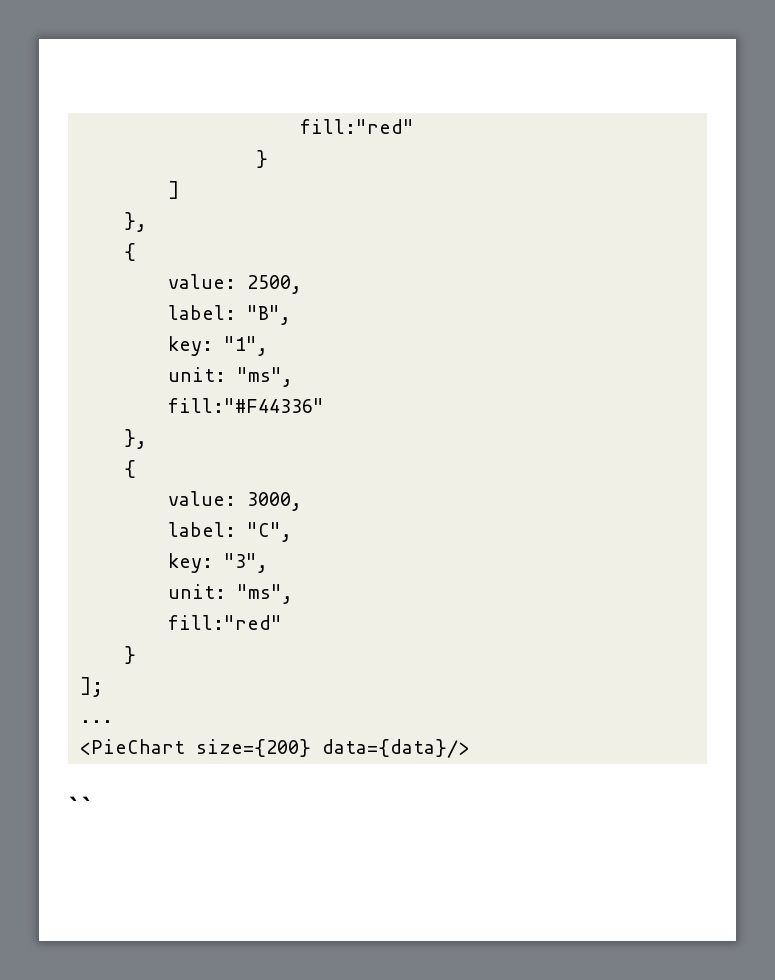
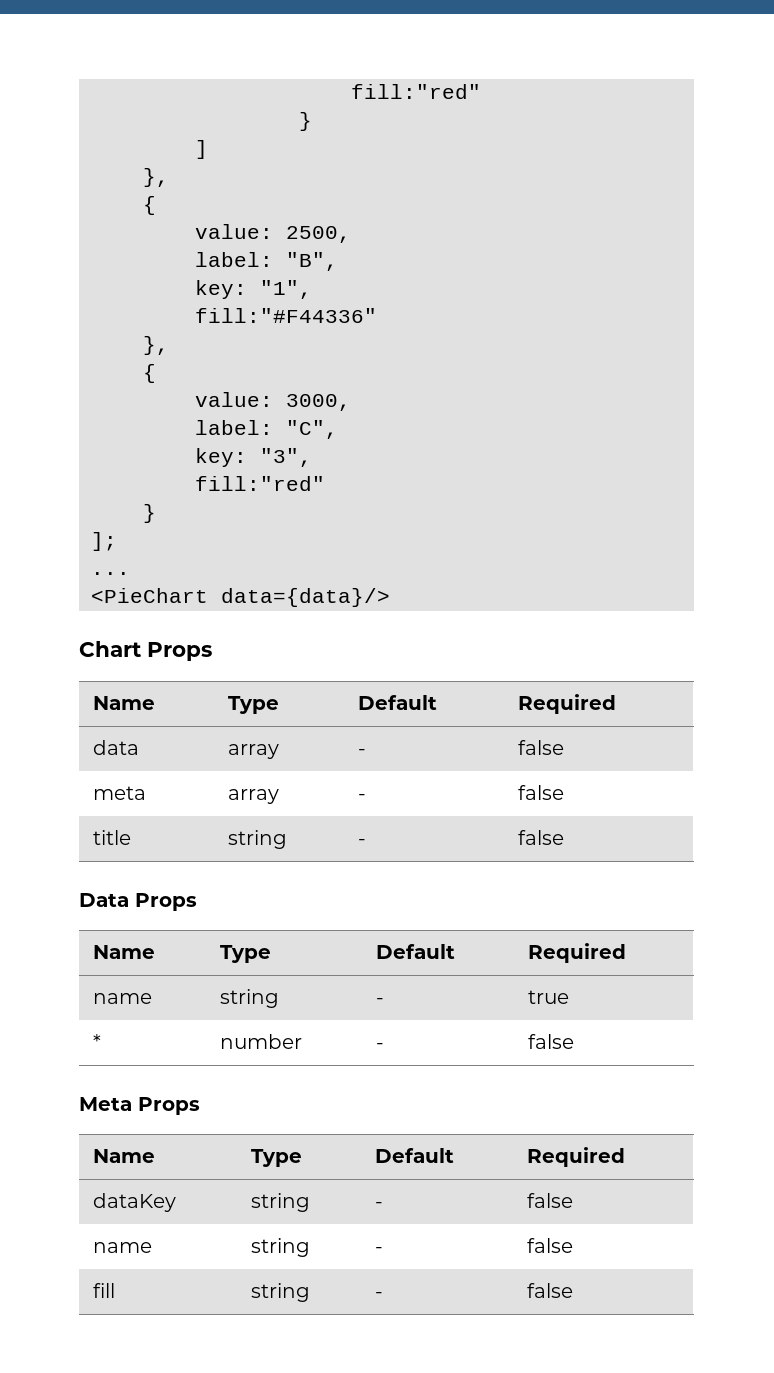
[168,367,294,387] // unit: "ms", -> (312, 289) none
[168,584,294,604] // unit: "ms", -> (312, 457) none
[196,739,312,757] size={200} -> (208, 595) none
[68,796,94,814] `` -> [79,641,212,661] [93,696,156,710] [228,696,280,714] [358,695,438,710] [518,694,617,714] [93,740,140,755] [228,744,280,759] [358,749,367,755] [518,740,565,755] [93,786,147,800] [228,789,280,804] [358,794,367,800] [518,785,565,800] [93,830,132,845] [228,830,288,849] [358,839,367,845] [518,830,565,845] [79,893,197,911] [93,945,156,959] [220,945,272,963] [376,944,456,959] [528,943,627,963] [93,993,153,1004] [220,989,280,1008] [376,998,385,1004] [528,990,570,1004] [93,1034,102,1049] [220,1034,303,1049] [376,1043,385,1049] [528,1034,575,1049] [79,1097,200,1115] [93,1149,156,1163] [251,1149,303,1167] [375,1148,455,1163] [527,1147,626,1167] [93,1193,177,1212] [251,1193,311,1212] [375,1202,384,1208] [527,1193,574,1208] [93,1242,153,1253] [251,1238,311,1257] [375,1247,384,1253] [527,1238,574,1253] [93,1283,116,1298] [251,1283,311,1302] [375,1292,384,1298] [527,1283,574,1298] Chart Props // Name | Type | Default | Required // data | array | - | false // meta | array | - | false // title | string | - | false // Data Props // Name | Type | Default | Required // name | string | - | true // * | number | - | false // Meta Props // Name | Type | Default | Required // dataKey | string | - | false // name | string | - | false // fill | string | - | false

